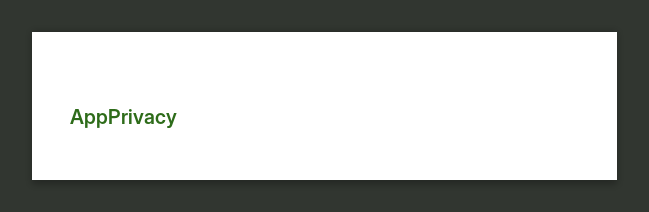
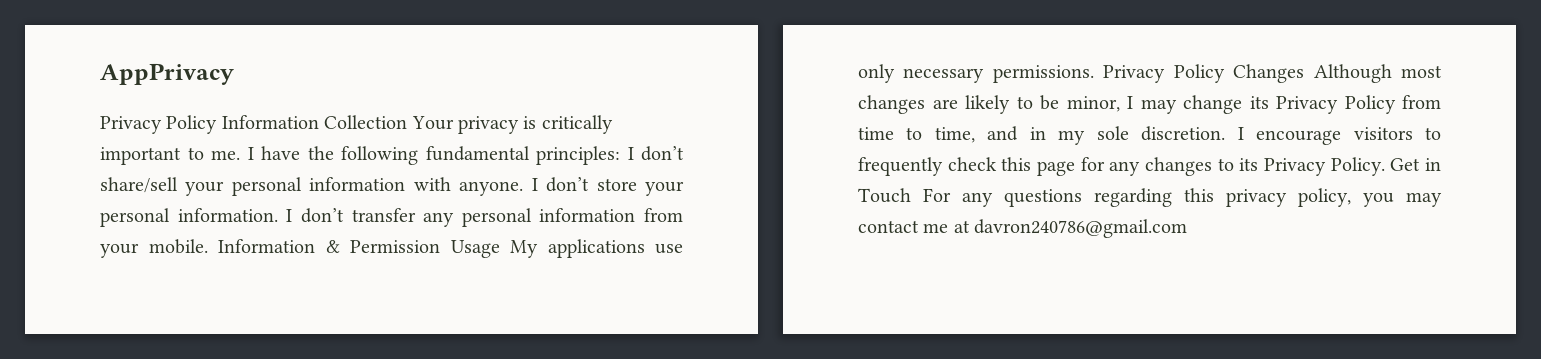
(177, 119) none -> [100,115,613,134] [100,146,684,165] [100,177,685,196] [100,208,683,227] [100,239,683,258] [858,64,1442,83] [858,95,1441,114] [858,126,1441,145] [858,157,1441,176] [858,188,1442,207] [858,219,1188,238] // Privacy Policy Information Collection Your privacy is critically important to me. I have the following fundamental principles: I don’t share/sell your personal information with anyone. I don’t store your personal information. I don’t transfer any personal information from your mobile. Information & Permission Usage My applications use only necessary permissions. Privacy Policy Changes Although most changes are likely to be minor, I may change its Privacy Policy from time to time, and in my sole discretion. I encourage visitors to frequently check this page for any changes to its Privacy Policy. Get in Touch For any questions regarding this privacy policy, you may contact me at davron240786@gmail.com

